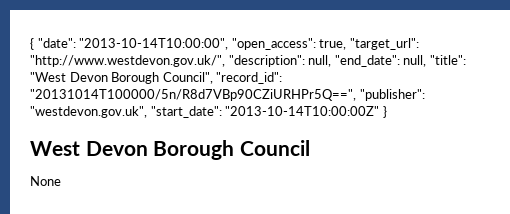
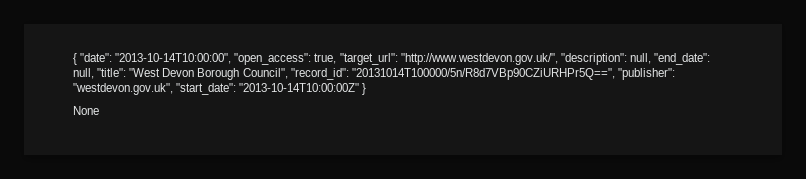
[30,140,310,160] // West Devon Borough Council -> (367, 89) none

